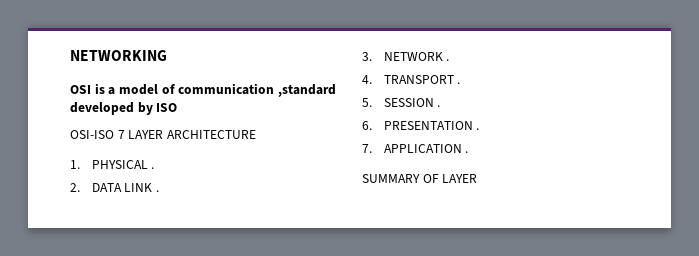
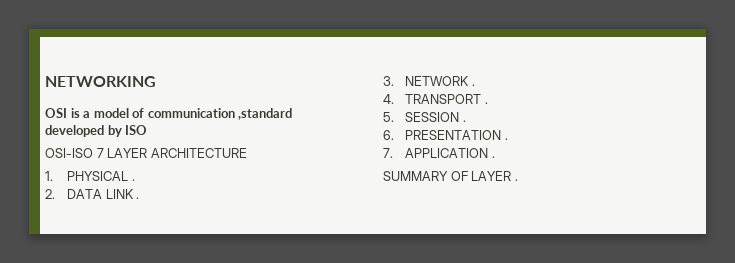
(478, 178) none -> [514,179,518,181] .

